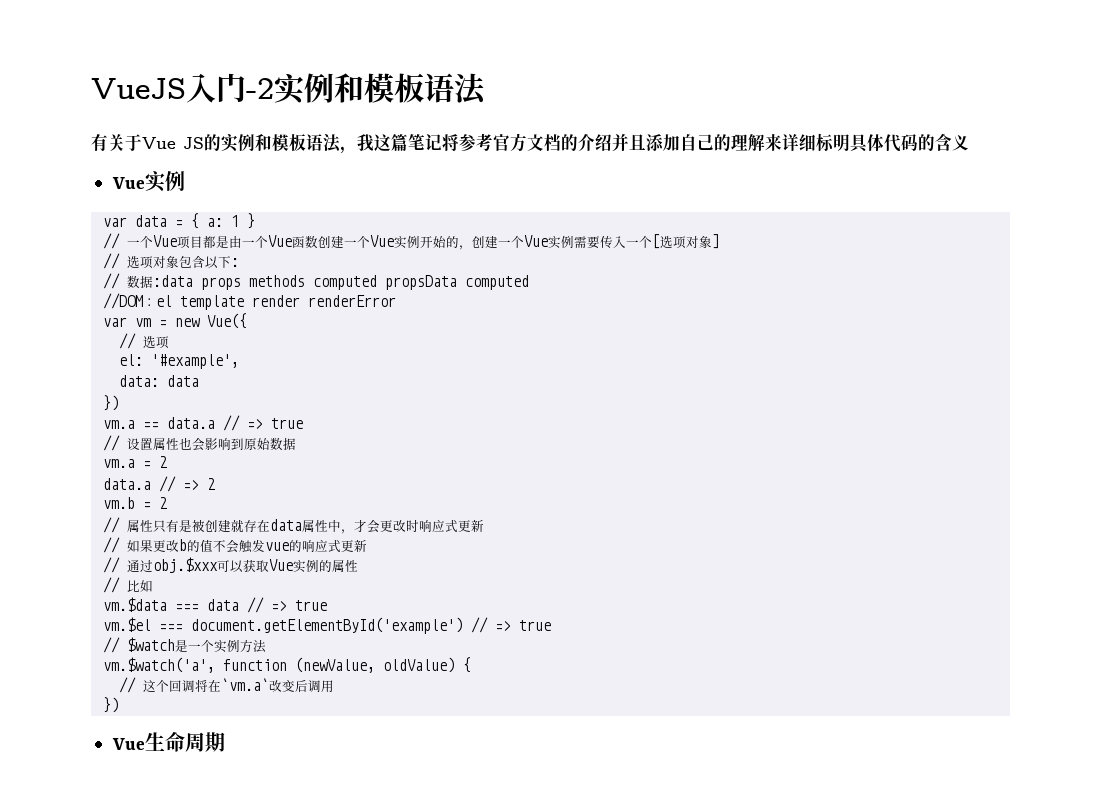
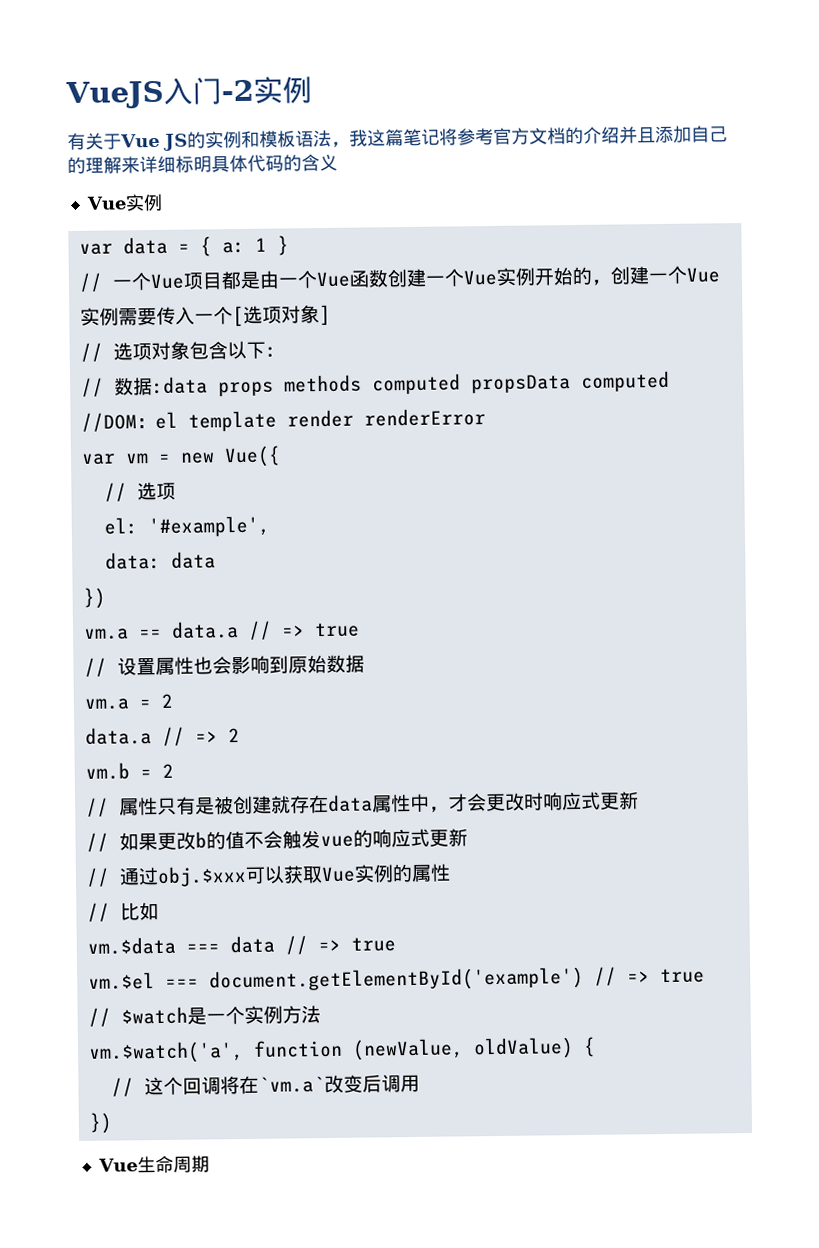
[334,73,487,105] 和模板语法 -> (312, 90) none

